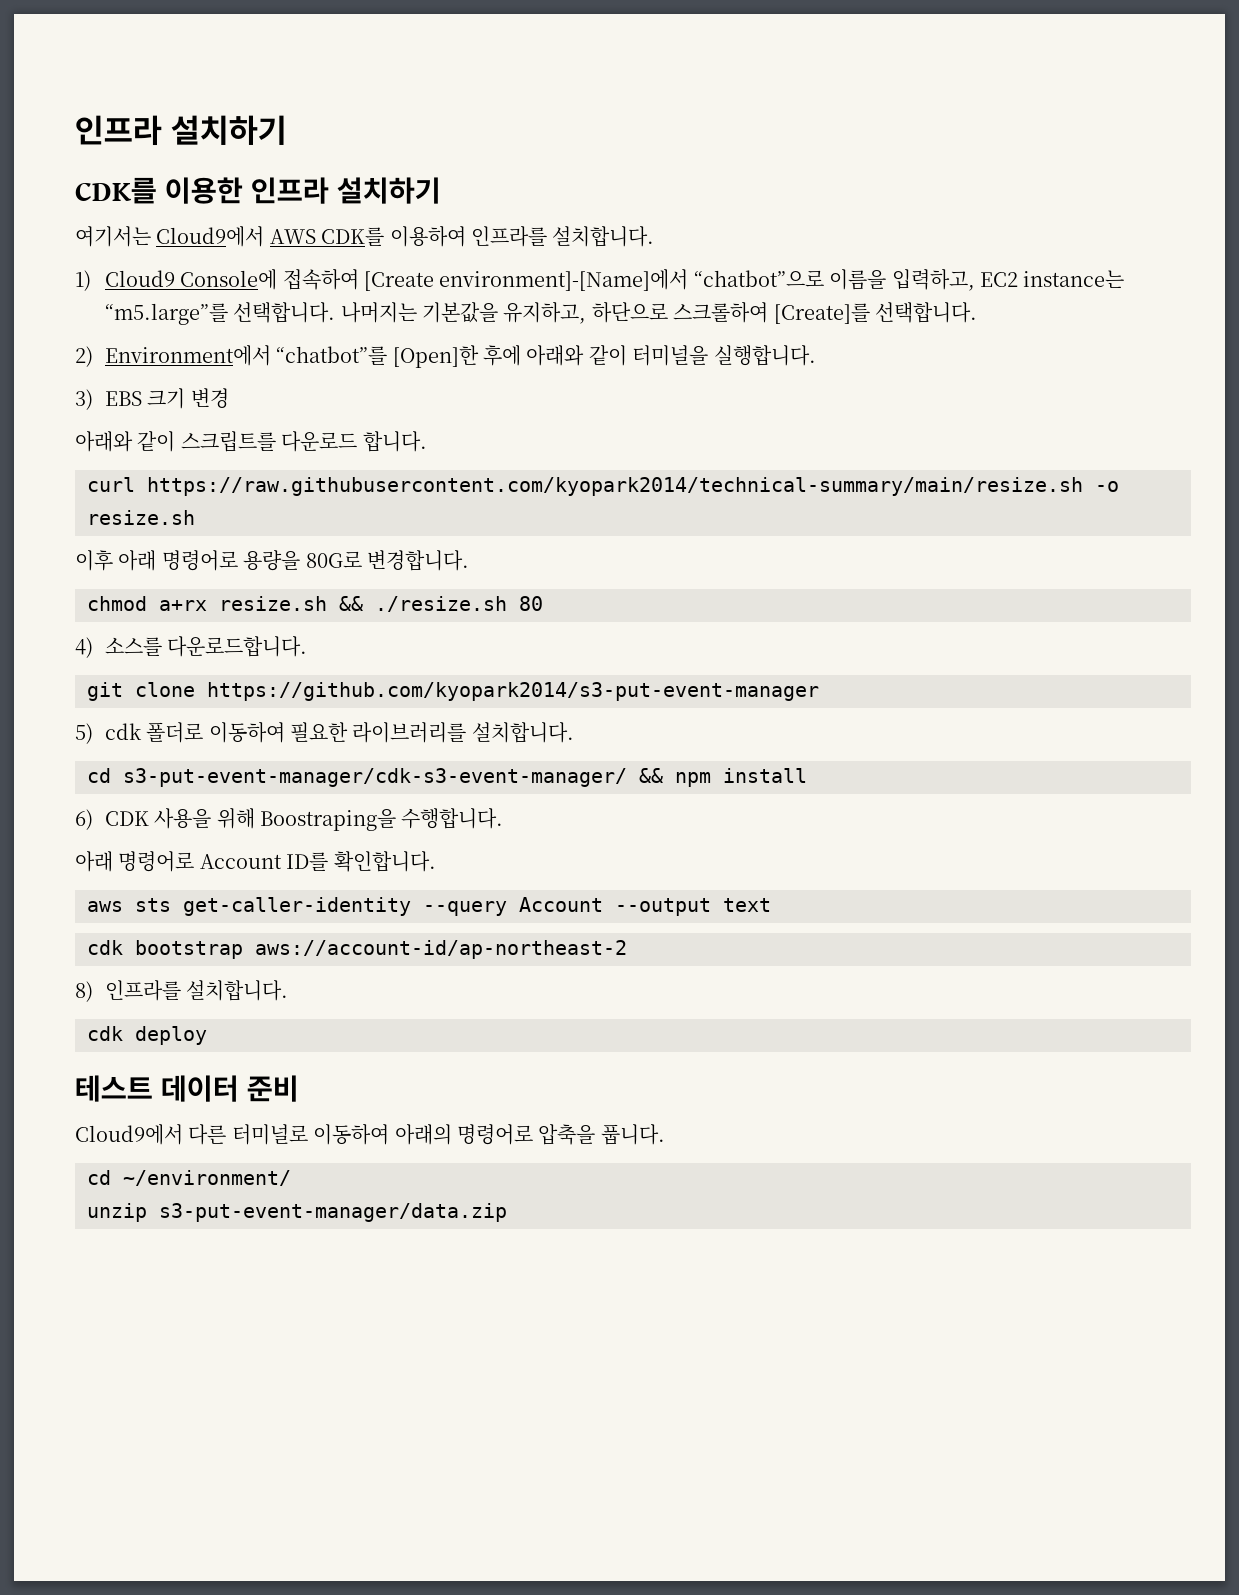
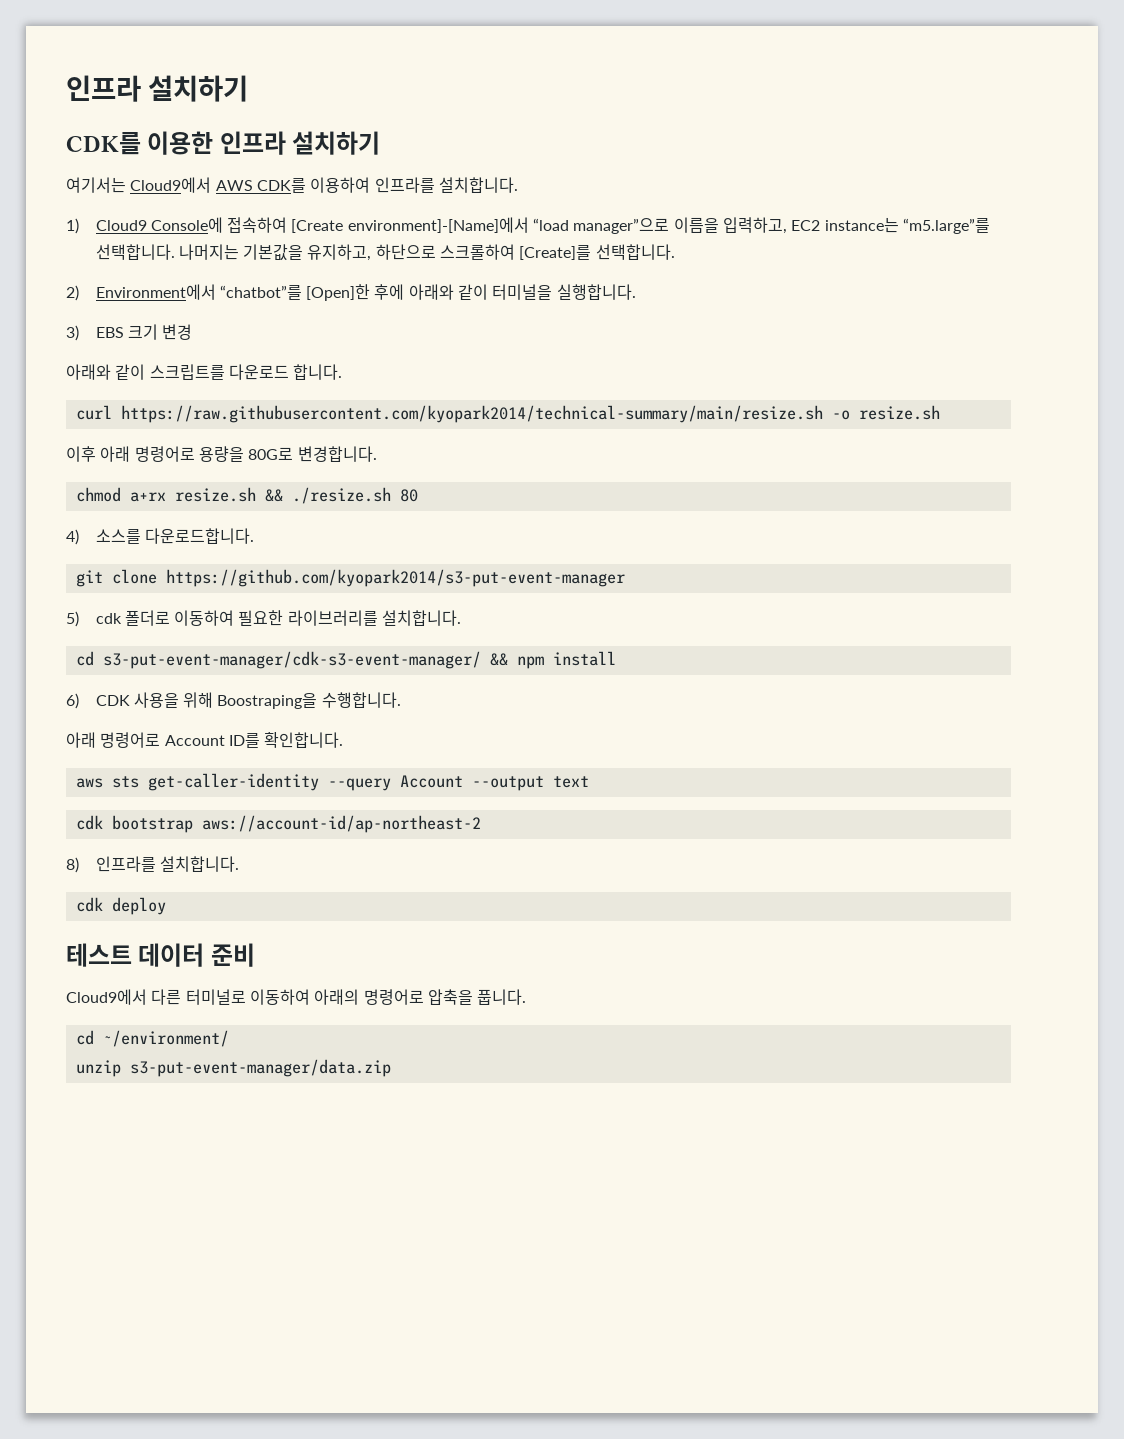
[693,270,824,287] “chatbot”으로 -> [533,218,670,234] “load manager”으로

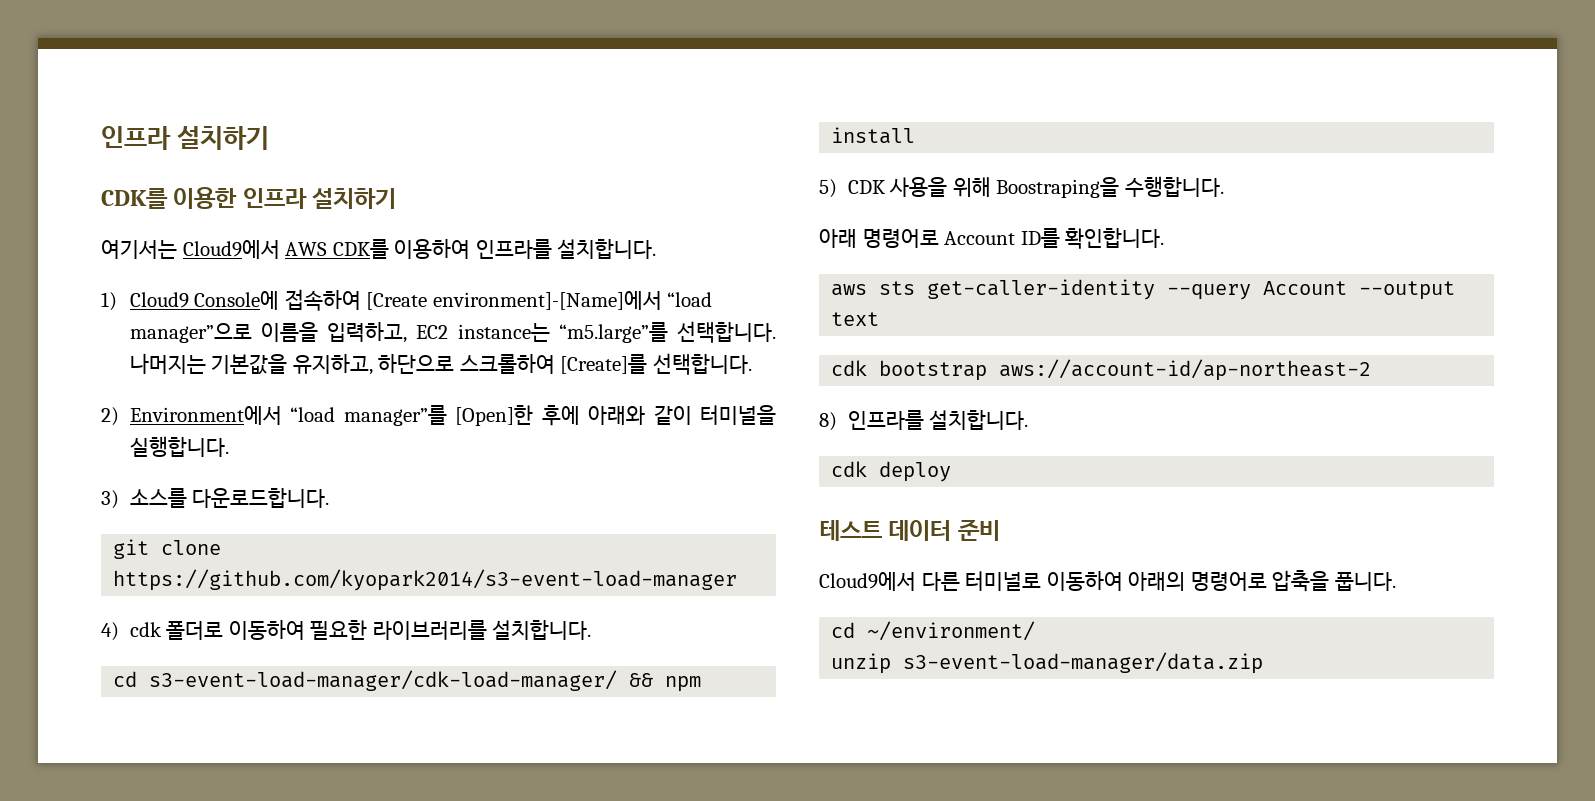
[219,285,302,300] “chatbot”를 -> [290,405,447,426] “load manager”를
[95,324,193,340] [66,364,343,380] [75,405,940,423] [66,446,377,462] [75,487,418,504] [66,529,79,545] EBS 크기 변경 // 아래와 같이 스크립트를 다운로드 합니다. // curl https://raw.githubusercontent.com/kyopark2014/technical-summary/main/resize.sh -o resize.sh // 이후 아래 명령어로 용량을 80G로 변경합니다. // chmod a+rx resize.sh && ./resize.sh 80 // 4) -> (119, 499) none
[165,569,625,587] [66,611,79,627] https://github.com/kyopark2014/s3-put-event-manager // 5) -> [113,569,738,591] [101,622,119,641] https://github.com/kyopark2014/s3-event-load-manager // 4)
[102,651,481,669] s3-put-event-manager/cdk-s3-event-manager/ -> [149,670,618,691] s3-event-load-manager/cdk-load-manager/
[66,693,79,709] 6) -> [819,179,837,198] 5)
[129,1059,391,1077] s3-put-event-manager/data.zip -> [903,652,1264,674] s3-event-load-manager/data.zip

